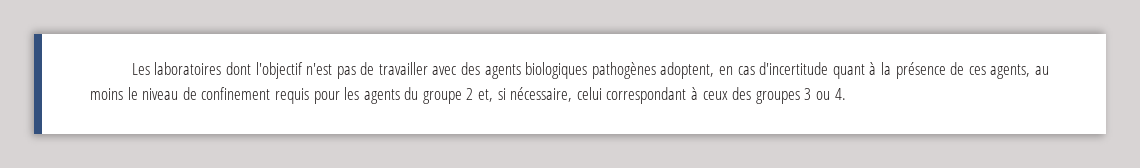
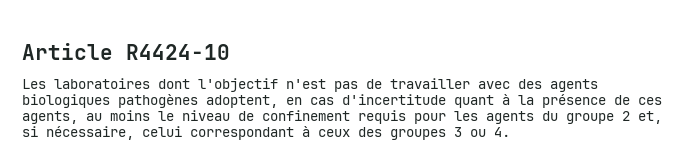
(131, 69) none -> [22,43,230,60] Article R4424-10 //

